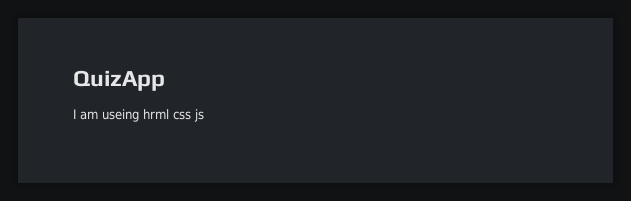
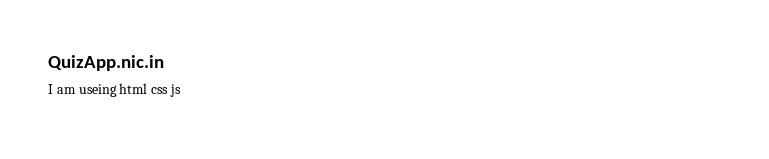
[73,70,165,91] QuizApp -> [48,55,164,71] QuizApp.nic.in
[143,109,169,119] hrml -> [119,83,148,94] html

